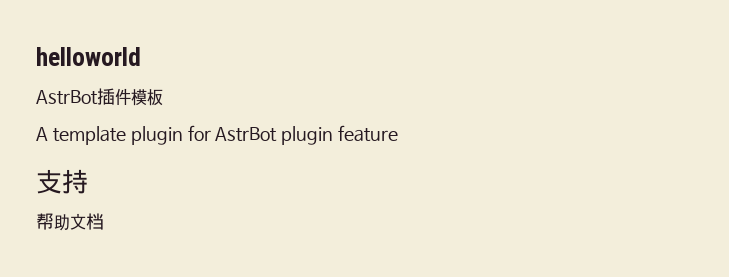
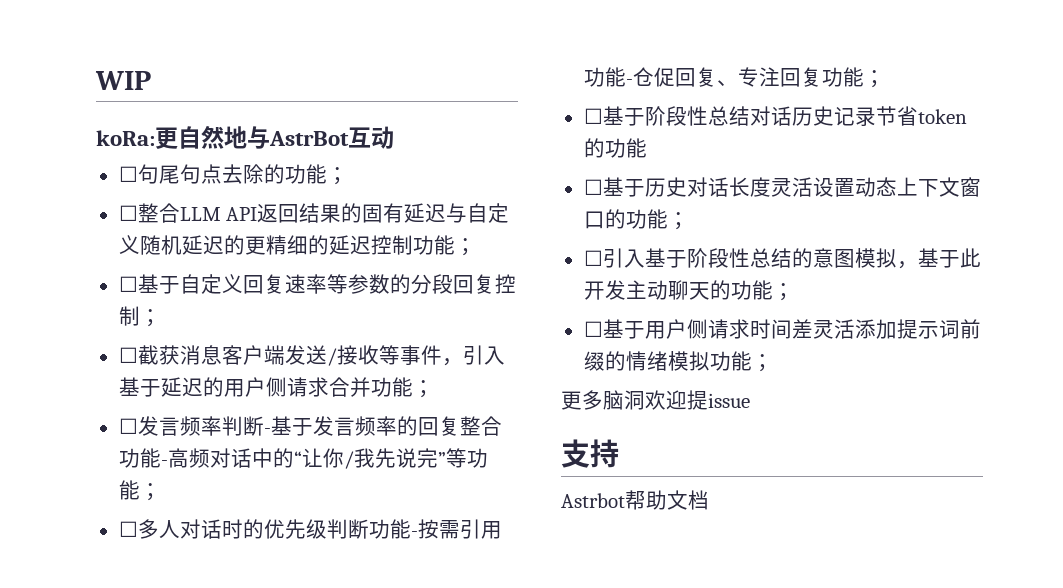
[36,47,141,66] [36,88,163,106] [36,125,399,145] helloworld // AstrBot插件模板 // A template plugin for AstrBot plugin feature -> [95,71,151,90] [96,125,394,149] [118,164,348,185] [118,203,510,223] [118,235,476,256] [118,274,516,294] [118,306,161,327] [118,345,505,366] [118,377,434,398] [118,416,502,436] [118,448,488,469] [118,480,161,501] [118,519,502,539] [583,67,885,88] [583,106,967,126] [583,138,647,158] [583,177,981,197] [583,209,689,230] [583,248,981,269] [583,280,794,301] [583,319,981,339] [583,351,773,372] [561,390,750,410] WIP // koRa:更自然地与AstrBot互动 // ☐句尾句点去除的功能； // ☐整合LLM API返回结果的固有延迟与自定义随机延迟的更精细的延迟控制功能； // ☐基于自定义回复速率等参数的分段回复控制； // ☐截获消息客户端发送/接收等事件，引入基于延迟的用户侧请求合并功能； // ☐发言频率判断-基于发言频率的回复整合功能-高频对话中的“让你/我先说完”等功能； // ☐多人对话时的优先级判断功能-按需引用功能-仓促回复、专注回复功能； // ☐基于阶段性总结对话历史记录节省token的功能 // ☐基于历史对话长度灵活设置动态上下文窗口的功能； // ☐引入基于阶段性总结的意图模拟，基于此开发主动聊天的功能； // ☐基于用户侧请求时间差灵活添加提示词前缀的情绪模拟功能； // 更多脑洞欢迎提issue
(88, 181) none -> [561,493,625,508] Astrbot

